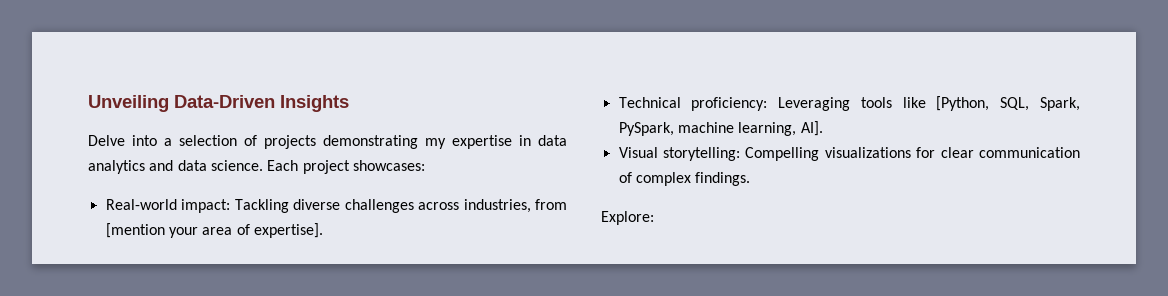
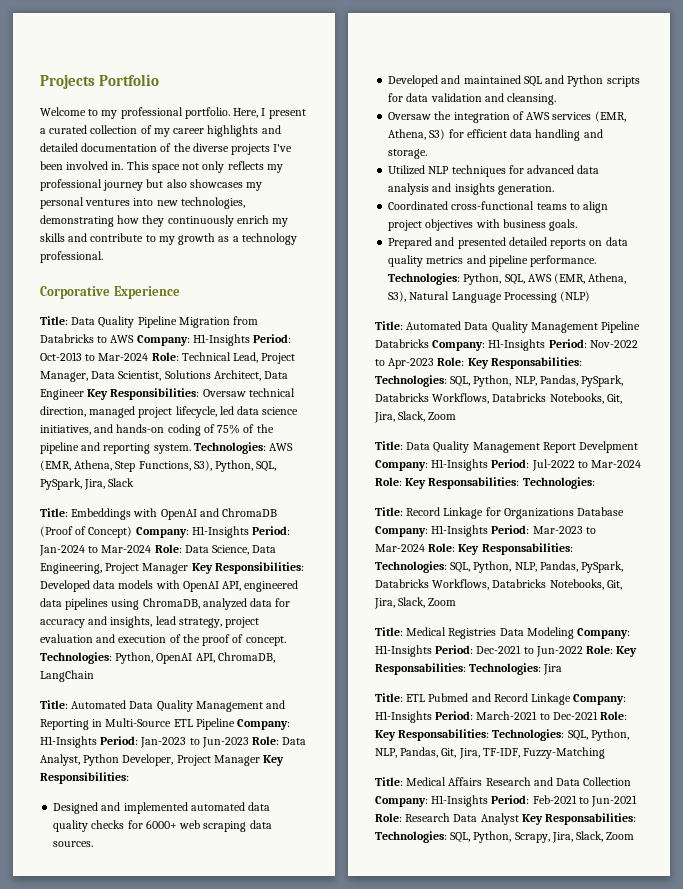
[88,95,349,112] [88,135,567,149] [88,160,425,174] [105,199,567,213] [105,223,323,238] [618,96,1080,111] [618,121,823,136] [618,147,1080,161] [618,172,751,186] [601,211,654,225] Unveiling Data-Driven Insights // Delve into a selection of projects demonstrating my expertise in data analytics and data science. Each project showcases: // Real-world impact: Tackling diverse challenges across industries, from [mention your area of expertise]. // Technical proficiency: Leveraging tools like [Python, SQL, Spark, PySpark, machine learning, AI]. // Visual storytelling: Compelling visualizations for clear communication of complex findings. // Explore: -> [40,74,159,89] [40,107,306,119] [40,125,281,137] [40,143,293,155] [40,161,283,173] [40,179,263,191] [40,197,245,209] [40,215,289,227] [40,233,297,245] [40,251,103,263] [40,286,180,299] [40,316,259,328] [40,334,292,346] [40,352,296,364] [40,370,289,382] [40,388,295,400] [40,406,299,418] [40,424,274,436] [40,442,294,454] [40,460,277,472] [40,478,135,490] [40,508,278,520] [40,526,291,538] [39,544,277,556] [40,562,304,574] [40,580,299,592] [40,598,291,610] [40,616,260,628] [40,634,286,646] [40,652,275,664] [40,670,94,682] [40,700,286,712] [40,718,291,730] [40,736,307,748] [40,754,285,766] [40,772,129,784] [53,802,271,814] [53,820,272,832] [53,841,94,847] [388,75,640,87] [388,93,557,105] [388,111,626,123] [388,129,603,141] [388,149,428,159] [388,165,600,177] [388,183,554,195] [388,201,609,213] [388,219,578,231] [388,237,628,249] [388,255,597,267] [388,273,627,285] [388,291,591,303] [375,321,641,333] [375,339,638,351] [375,357,582,369] [375,375,624,387] [375,393,622,404] [374,411,457,423] [375,441,639,453] [375,459,642,471] [375,477,595,489] [375,507,625,519] [375,525,596,537] [375,543,573,555] [375,561,624,573] [375,579,622,590] [374,597,457,609] [375,627,631,639] [375,645,638,657] [375,663,563,675] [375,693,627,705] [375,711,628,723] [375,729,629,741] [375,747,606,759] [375,777,632,786] [375,795,638,807] [375,813,637,825] [375,831,635,843] Projects Portfolio // Welcome to my professional portfolio. Here, I present a curated collection of my career highlights and detailed documentation of the diverse projects I've been involved in. This space not only reflects my professional journey but also showcases my personal ventures into new technologies, demonstrating how they continuously enrich my skills and contribute to my growth as a technology professional. // Corporative Experience // Title: Data Quality Pipeline Migration from Databricks to AWS Company: H1-Insights Period: Oct-2013 to Mar-2024 Role: Technical Lead, Project Manager, Data Scientist, Solutions Architect, Data Engineer Key Responsibilities: Oversaw technical direction, managed project lifecycle, led data science initiatives, and hands-on coding of 75% of the pipeline and reporting system. Technologies: AWS (EMR, Athena, Step Functions, S3), Python, SQL, PySpark, Jira, Slack // Title: Embeddings with OpenAI and ChromaDB (Proof of Concept) Company: H1-Insights Period: Jan-2024 to Mar-2024 Role: Data Science, Data Engineering, Project Manager Key Responsibilities: Developed data models with OpenAI API, engineered data pipelines using ChromaDB, analyzed data for accuracy and insights, lead strategy, project evaluation and execution of the proof of concept. Technologies: Python, OpenAI API, ChromaDB, LangChain // Title: Automated Data Quality Management and Reporting in Multi-Source ETL Pipeline Company: H1-Insights Period: Jan-2023 to Jun-2023 Role: Data Analyst, Python Developer, Project Manager Key Responsibilities: // Designed and implemented automated data quality checks for 6000+ web scraping data sources. // Developed and maintained SQL and Python scripts for data validation and cleansing. // Oversaw the integration of AWS services (EMR, Athena, S3) for efficient data handling and storage. // Utilized NLP techniques for advanced data analysis and insights generation. // Coordinated cross-functional teams to align project objectives with business goals. // Prepared and presented detailed reports on data quality metrics and pipeline performance. Technologies: Python, SQL, AWS (EMR, Athena, S3), Natural Language Processing (NLP) // Title: Automated Data Quality Management Pipeline Databricks Company: H1-Insights Period: Nov-2022 to Apr-2023 Role: Key Responsabilities: Technologies: SQL, Python, NLP, Pandas, PySpark, Databricks Workflows, Databricks Notebooks, Git, Jira, Slack, Zoom // Title: Data Quality Management Report Develpment Company: H1-Insights Period: Jul-2022 to Mar-2024 Role: Key Responsabilities: Technologies: // Title: Record Linkage for Organizations Database Company: H1-Insights Period: Mar-2023 to Mar-2024 Role: Key Responsabilities: Technologies: SQL, Python, NLP, Pandas, PySpark, Databricks Workflows, Databricks Notebooks, Git, Jira, Slack, Zoom // Title: Medical Registries Data Modeling Company: H1-Insights Period: Dec-2021 to Jun-2022 Role: Key Responsabilities: Technologies: Jira // Title: ETL Pubmed and Record Linkage Company: H1-Insights Period: March-2021 to Dec-2021 Role: Key Responsabilities: Technologies: SQL, Python, NLP, Pandas, Git, Jira, TF-IDF, Fuzzy-Matching // Title: Medical Affairs Research and Data Collection Company: H1-Insights Period: Feb-2021 to Jun-2021 Role: Research Data Analyst Key Responsabilities: Technologies: SQL, Python, Scrapy, Jira, Slack, Zoom

